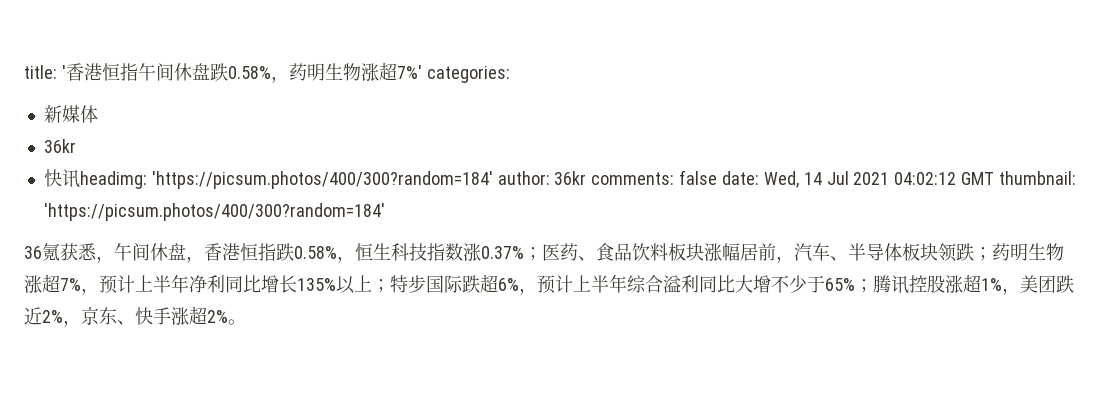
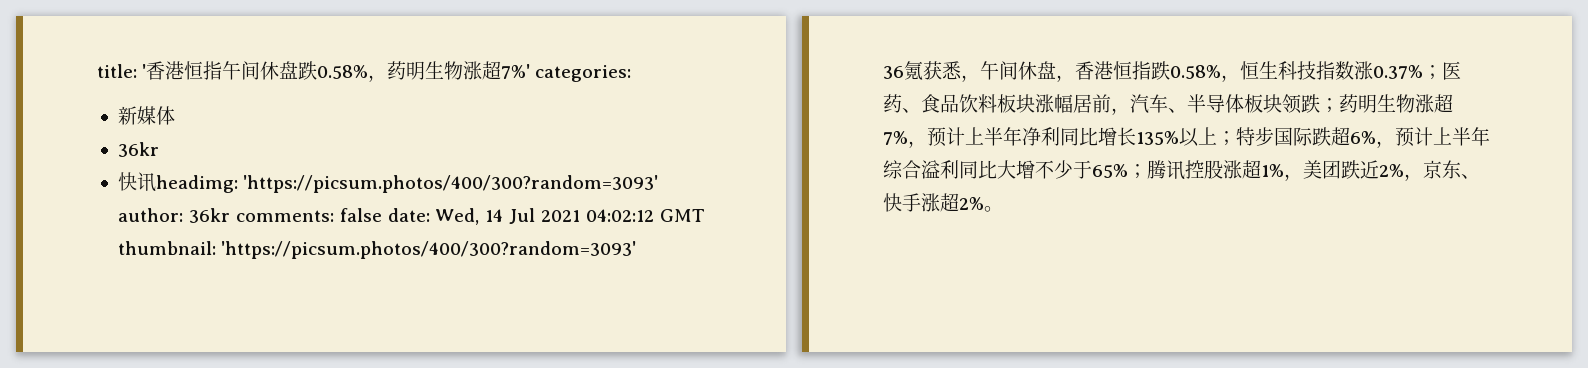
[151,171,493,189] 'https://picsum.photos/400/300?random=184' -> [243,175,659,193] 'https://picsum.photos/400/300?random=3093'
[43,203,385,221] 'https://picsum.photos/400/300?random=184' -> [221,241,637,259] 'https://picsum.photos/400/300?random=3093'

